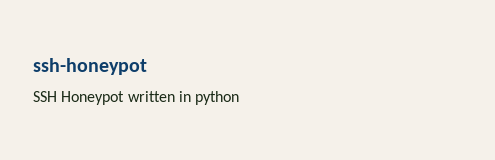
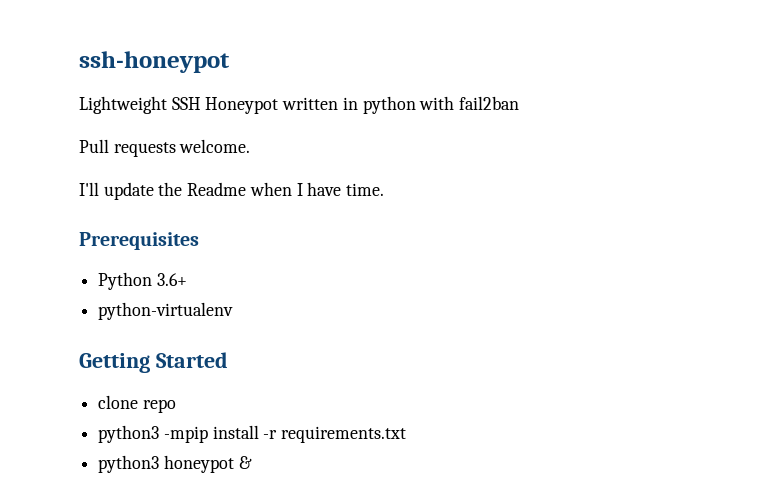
(147, 66) none -> [79,96,167,114] Lightweight
(240, 98) none -> [419,96,520,110] [79,139,251,157] [79,182,385,200] [79,232,199,250] [98,272,187,290] [98,302,234,320] [79,352,228,373] [98,395,176,413] [98,425,407,443] [98,455,252,473] with fail2ban // Pull requests welcome. // I'll update the Readme when I have time. // Prerequisites // Python 3.6+ // python-virtualenv // Getting Started // clone repo // python3 -mpip install -r requirements.txt // python3 honeypot &

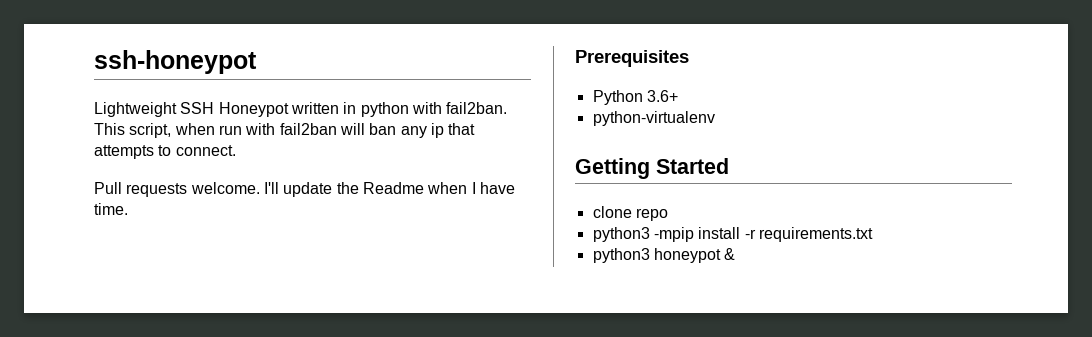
[459,96,520,110] fail2ban -> [446,102,508,114] [94,123,476,138] [94,145,236,159] fail2ban. This script, when run with fail2ban will ban any ip that attempts to connect.
(251, 146) // -> (260, 188) none

